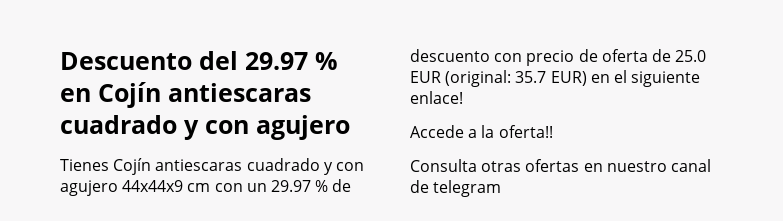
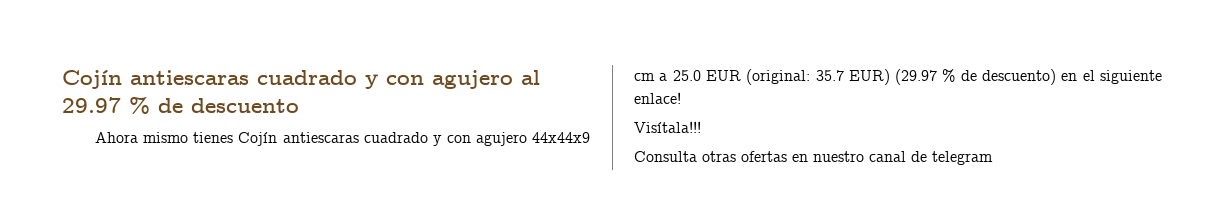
[60,51,338,70] [60,82,311,108] [60,115,350,140] [60,159,109,171] Descuento del 29.97 % en Cojín antiescaras cuadrado y con agujero // Tienes -> [62,70,540,89] [62,97,299,114] [95,132,234,143] Cojín antiescaras cuadrado y con agujero al 29.97 % de descuento // Ahora mismo tienes
[214,179,352,192] [410,49,671,66] con un 29.97 % de descuento con precio de oferta de -> [659,73,668,81] a
(587, 78) none -> [895,69,1057,85] (29.97 % de descuento)
[410,125,553,138] Accede a la oferta!! -> [634,121,701,133] Visítala!!!

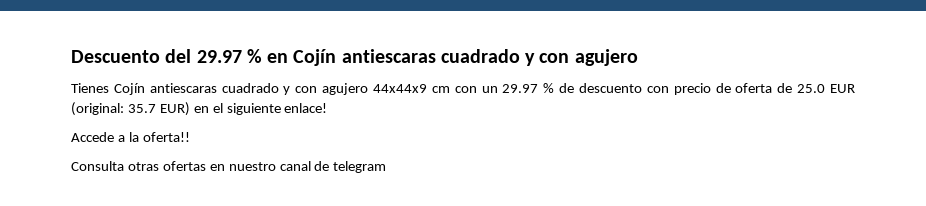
[62,70,540,89] [62,97,299,114] [95,132,234,143] Cojín antiescaras cuadrado y con agujero al 29.97 % de descuento // Ahora mismo tienes -> [71,49,638,66] [71,83,109,93] Descuento del 29.97 % en Cojín antiescaras cuadrado y con agujero // Tienes
[659,73,668,81] a -> [454,83,793,95] con un 29.97 % de descuento con precio de oferta de
[895,69,1057,85] (29.97 % de descuento) -> (190, 109) none
[634,121,701,133] Visítala!!! -> [71,132,190,142] Accede a la oferta!!

